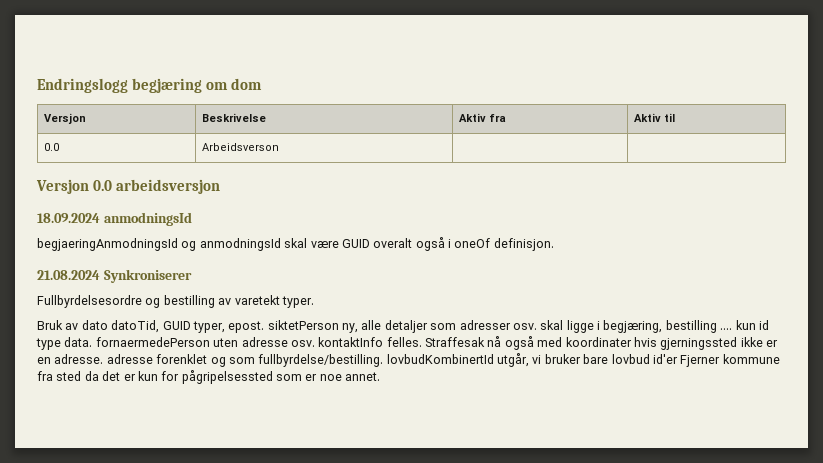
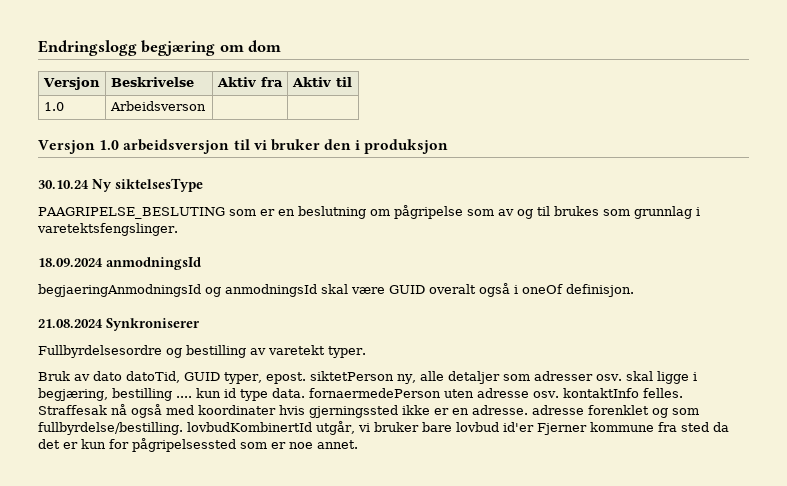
[43,143,59,151] 0.0 -> [43,102,64,111] 1.0
[92,180,112,191] 0.0 -> [99,140,120,150] 1.0
(220, 186) none -> [233,139,449,154] [38,178,203,192] [38,205,700,219] [37,223,178,236] til vi bruker den i produksjon // 30.10.24 Ny siktelsesType // PAAGRIPELSE_BESLUTING som er en beslutning om pågripelse som av og til brukes som grunnlag i varetektsfengslinger.

